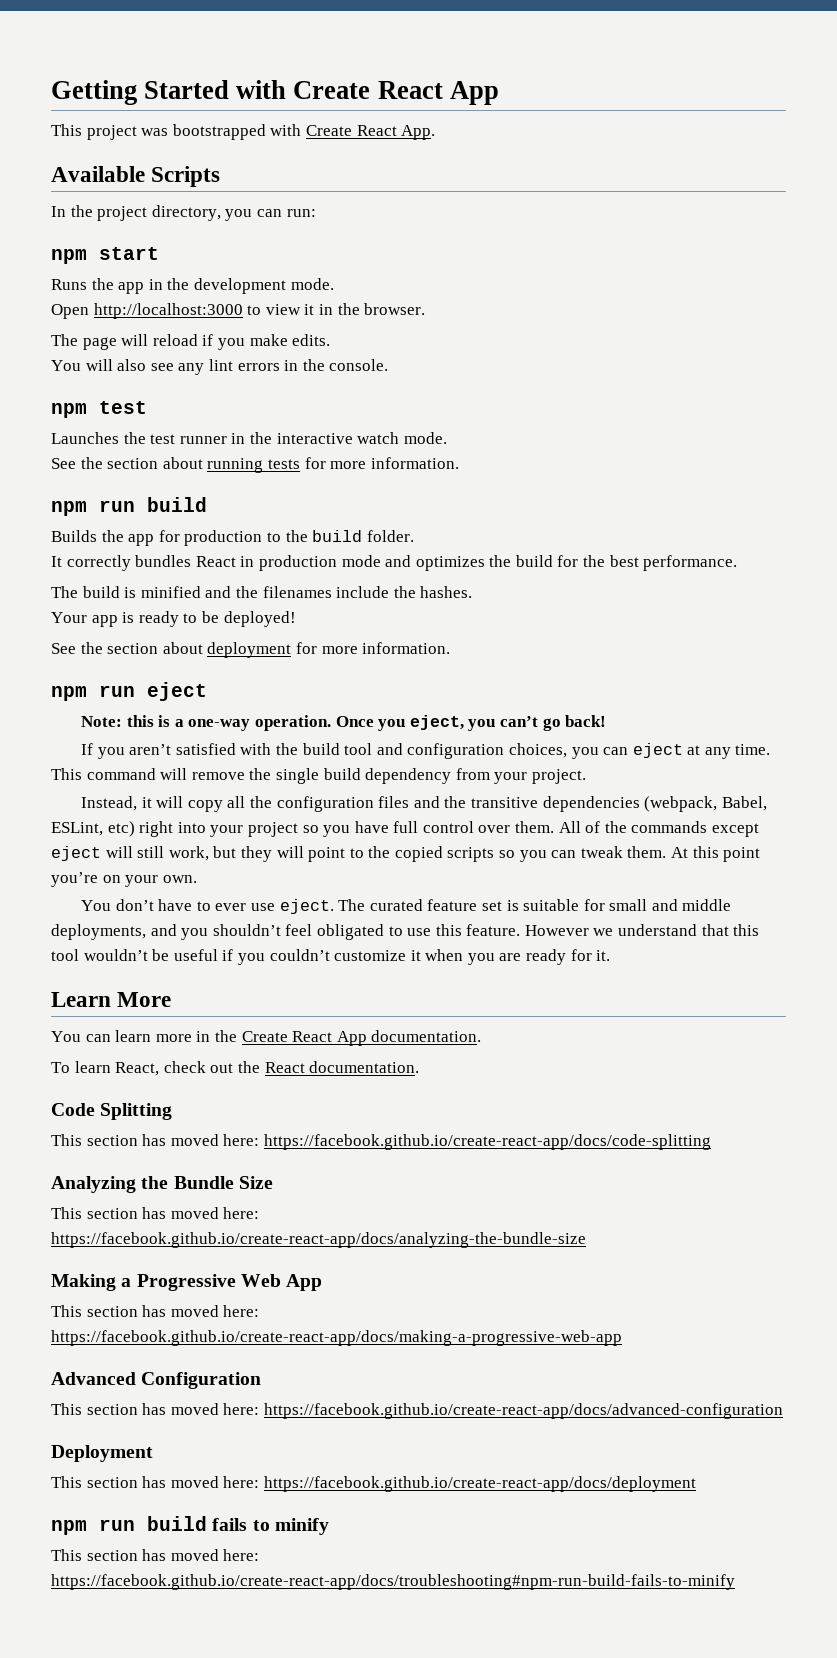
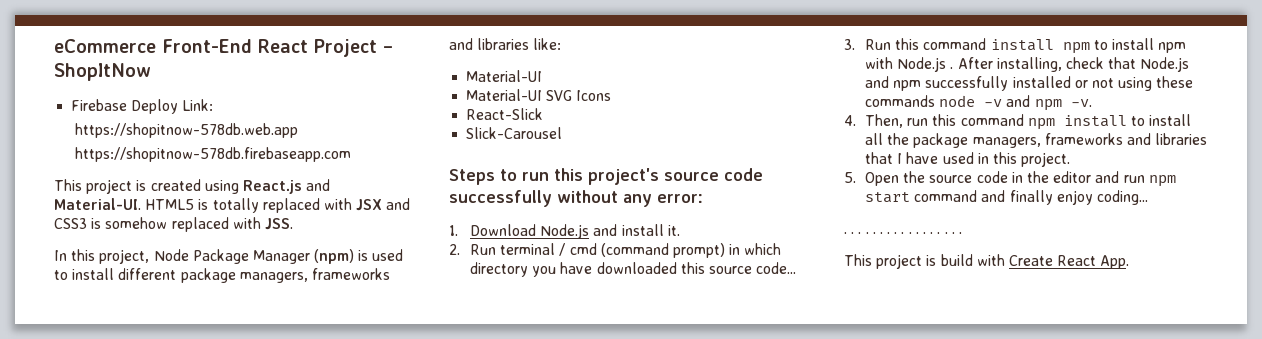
[51,80,499,105] [51,124,436,140] [51,166,221,187] [51,205,316,221] [51,247,159,264] [51,278,334,294] [51,303,426,319] [51,334,331,350] [51,359,389,375] [51,401,147,418] [51,432,447,444] [51,457,459,473] [51,497,207,516] [51,530,414,546] [51,555,738,571] [51,586,473,598] [51,611,296,627] [51,642,451,658] [51,682,207,701] [81,715,607,731] [81,743,771,759] [51,768,586,784] [81,796,767,812] [51,821,760,837] [51,846,761,862] [51,872,197,887] [81,899,732,914] [51,924,760,940] [51,949,611,965] [51,992,172,1007] [51,1030,482,1046] [51,1061,420,1076] [51,1103,173,1120] [51,1134,711,1150] [51,1176,273,1193] [51,1207,260,1219] [51,1232,586,1248] [51,1274,323,1291] [51,1305,260,1317] [51,1330,622,1346] [51,1372,262,1389] [51,1403,783,1419] [51,1445,153,1462] [51,1476,696,1492] [51,1516,329,1535] [51,1549,260,1561] [51,1574,735,1590] Getting Started with Create React App // This project was bootstrapped with Create React App. // Available Scripts // In the project directory, you can run: // npm start // Runs the app in the development mode. // Open http://localhost:3000 to view it in the browser. // The page will reload if you make edits. // You will also see any lint errors in the console. // npm test // Launches the test runner in the interactive watch mode. // See the section about running tests for more information. // npm run build // Builds the app for production to the build folder. // It correctly bundles React in production mode and optimizes the build for the best performance. // The build is minified and the filenames include the hashes. // Your app is ready to be deployed! // See the section about deployment for more information. // npm run eject // Note: this is a one-way operation. Once you eject, you can’t go back! // If you aren’t satisfied with the build tool and configuration choices, you can eject at any time. This command will remove the single build dependency from your project. // Instead, it will copy all the configuration files and the transitive dependencies (webpack, Babel, ESLint, etc) right into your project so you have full control over them. All of the commands except eject will still work, but they will point to the copied scripts so you can tweak them. At this point you’re on your own. // You don’t have to ever use eject. The curated feature set is suitable for small and middle deployments, and you shouldn’t feel obligated to use this feature. However we understand that this tool wouldn’t be useful if you couldn’t customize it when you are ready for it. // Learn More // You can learn more in the Create React App documentation. // To learn React, check out the React documentation. // Code Splitting // This section has moved here: https://facebook.github.io/create-react-app/docs/code-splitting // Analyzing the Bundle Size // This section has moved here: https://facebook.github.io/create-react-app/docs/analyzing-the-bundle-size // Making a Progressive Web App // This section has moved here: https://facebook.github.io/create-react-app/docs/making-a-progressive-web-app // Advanced Configuration // This section has moved here: https://facebook.github.io/create-react-app/docs/advanced-configuration // Deployment // This section has moved here: https://facebook.github.io/create-react-app/docs/deployment // npm run build fails to minify // This section has moved here: https://facebook.github.io/create-react-app/docs/troubleshooting#npm-run-build-fails-to-minify -> [54,39,393,57] [54,63,151,81] [71,99,214,114] [75,123,299,138] [75,147,352,162] [54,179,331,194] [54,198,411,213] [54,217,293,232] [54,249,404,264] [54,268,390,283] [449,38,562,50] [466,70,543,82] [466,89,612,101] [466,108,544,120] [466,127,563,139] [449,168,763,185] [449,190,703,207] [449,224,680,239] [449,243,782,258] [470,262,797,277] [844,38,1187,54] [865,57,1190,72] [865,76,1194,91] [865,95,1092,111] [844,114,1192,130] [865,133,1208,148] [865,152,1071,167] [844,171,1176,187] [865,190,1149,205] [844,232,962,234] [844,254,1130,269] eCommerce Front-End React Project – ShopItNow // Firebase Deploy Link: // https://shopitnow-578db.web.app // https://shopitnow-578db.firebaseapp.com // This project is created using React.js and Material-UI. HTML5 is totally replaced with JSX and CSS3 is somehow replaced with JSS. // In this project, Node Package Manager (npm) is used to install different package managers, frameworks and libraries like: // Material-UI // Material-UI SVG Icons // React-Slick // Slick-Carousel // Steps to run this project's source code successfully without any error: // 1. Download Node.js and install it. // 2. Run terminal / cmd (command prompt) in which directory you have downloaded this source code... // 3. Run this command install npm to install npm with Node.js . After installing, check that Node.js and npm successfully installed or not using these commands node -v and npm -v. // 4. Then, run this command npm install to install all the package managers, frameworks and libraries that I have used in this project. // 5. Open the source code in the editor and run npm start command and finally enjoy coding... // . . . . . . . . . . . . . . . . . // This project is build with Create React App.

